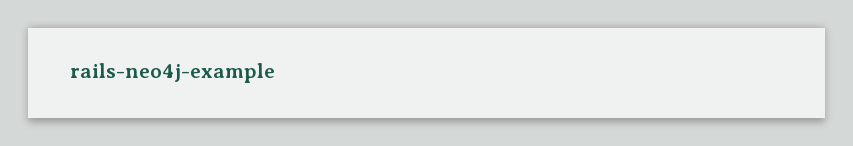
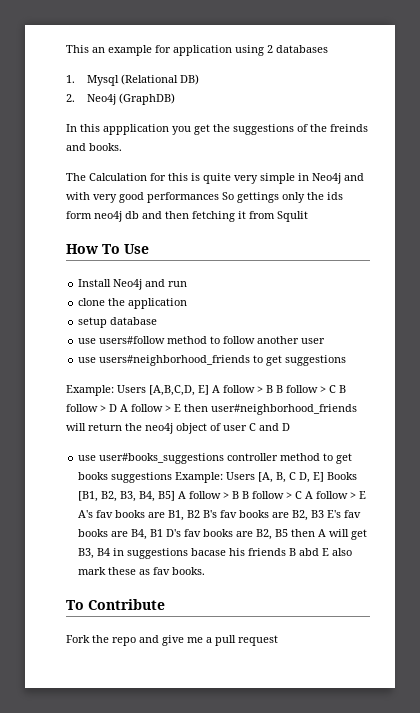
[70,63,275,83] rails-neo4j-example -> [66,45,328,56] [66,74,200,86] [66,93,176,105] [66,124,368,135] [66,143,122,151] [66,173,364,184] [66,192,343,203] [66,211,308,222] [66,244,149,254] [78,279,188,290] [78,298,188,309] [78,317,158,328] [78,336,326,344] [78,355,347,366] [66,385,346,396] [66,404,357,415] [66,423,290,434] [78,453,353,464] [78,472,358,483] [78,491,367,502] [78,510,362,521] [78,529,368,540] [78,548,353,559] [78,567,206,575] [66,599,165,610] [66,635,278,646] This an example for application using 2 databases // 1. Mysql (Relational DB) // 2. Neo4j (GraphDB) // In this appplication you get the suggestions of the freinds and books. // The Calculation for this is quite very simple in Neo4j and with very good performances So gettings only the ids form neo4j db and then fetching it from Squlit // How To Use // Install Neo4j and run // clone the application // setup database // use users#follow method to follow another user // use users#neighborhood_friends to get suggestions // Example: Users [A,B,C,D, E] A follow > B B follow > C B follow > D A follow > E then user#neighborhood_friends will return the neo4j object of user C and D // use user#books_suggestions controller method to get books suggestions Example: Users [A, B, C D, E] Books [B1, B2, B3, B4, B5] A follow > B B follow > C A follow > E A's fav books are B1, B2 B's fav books are B2, B3 E's fav books are B4, B1 D's fav books are B2, B5 then A will get B3, B4 in suggestions bacase his friends B abd E also mark these as fav books. // To Contribute // Fork the repo and give me a pull request

